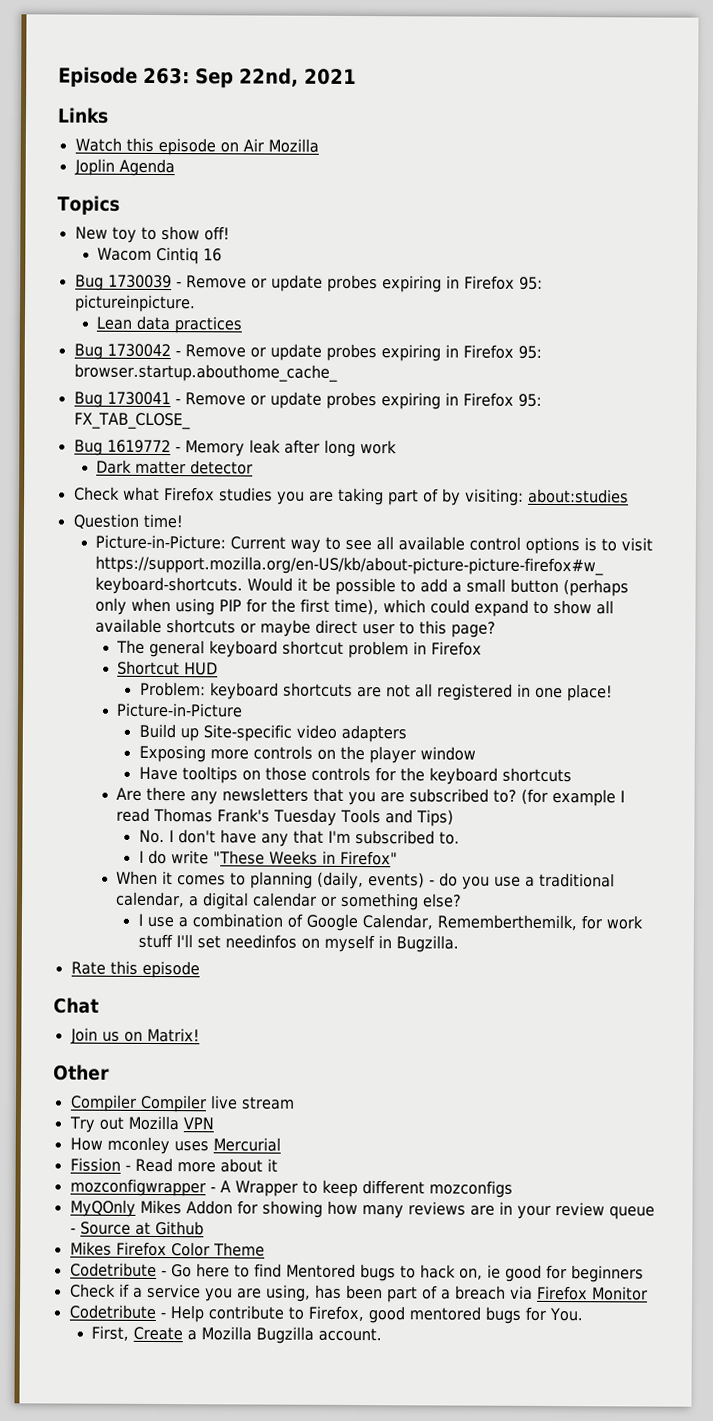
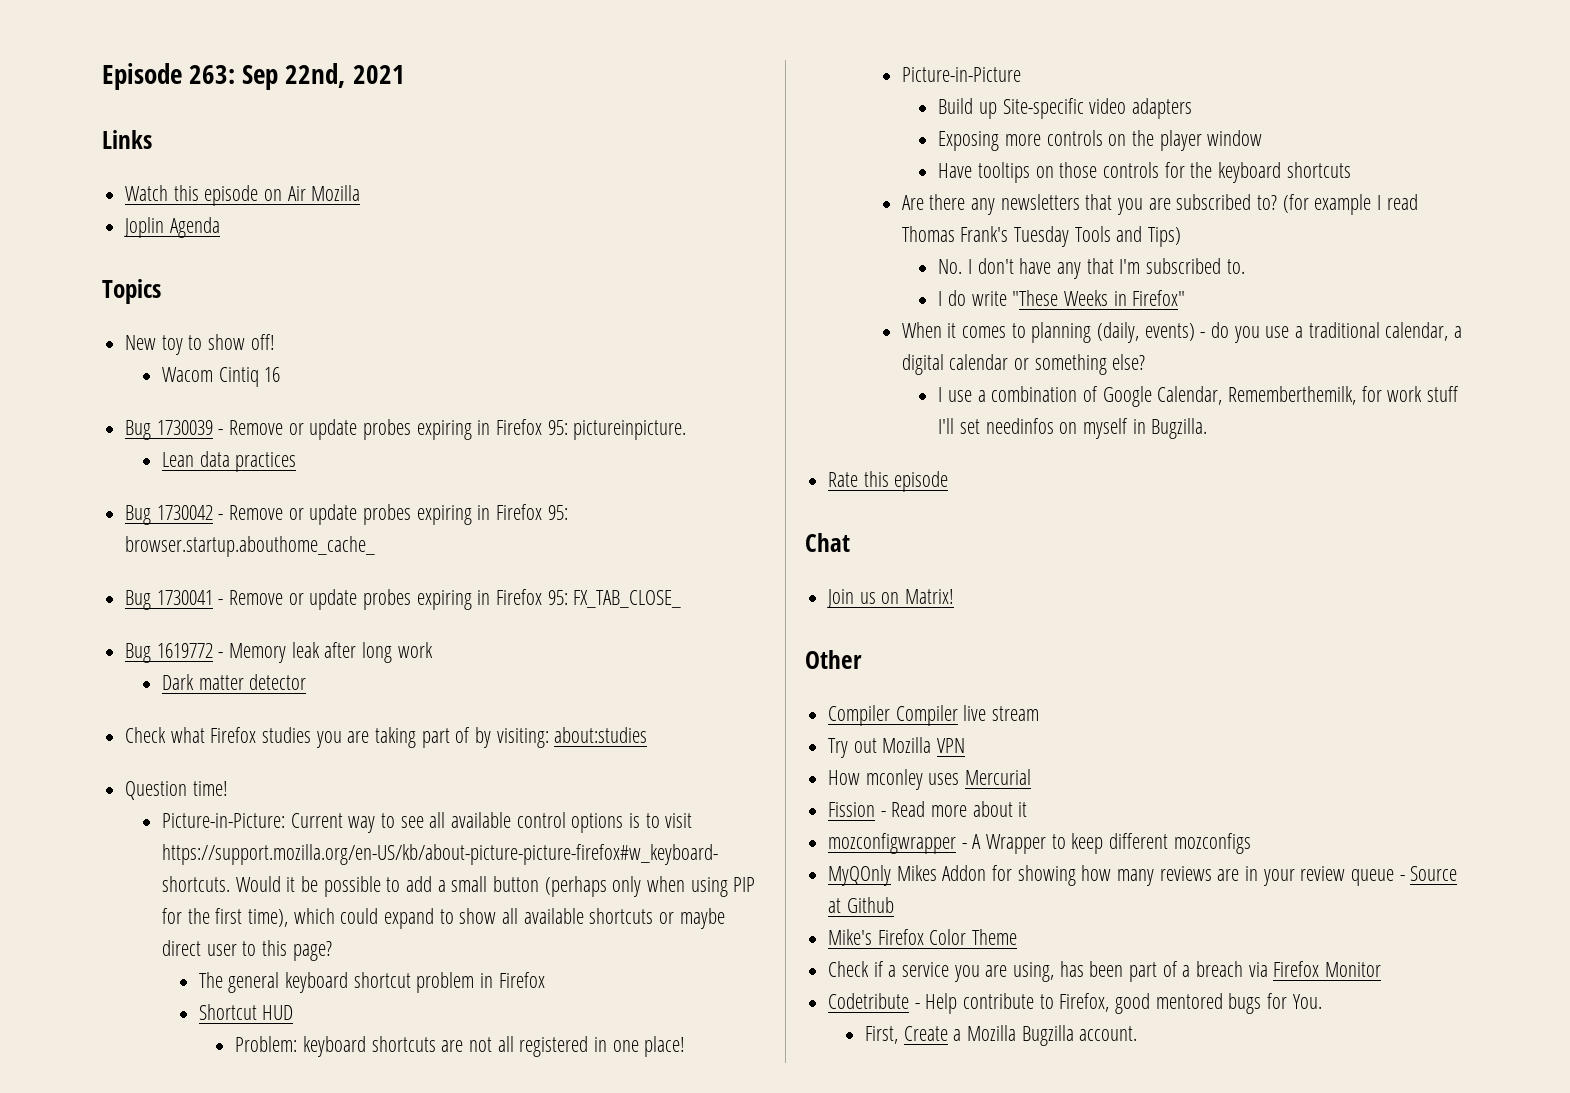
[69,1241,112,1256] Mikes -> [828,929,873,945] Mike's
[69,1262,644,1283] // Codetribute - Go here to find Mentored bugs to hack on, ie good for beginners -> (1018, 937) none

